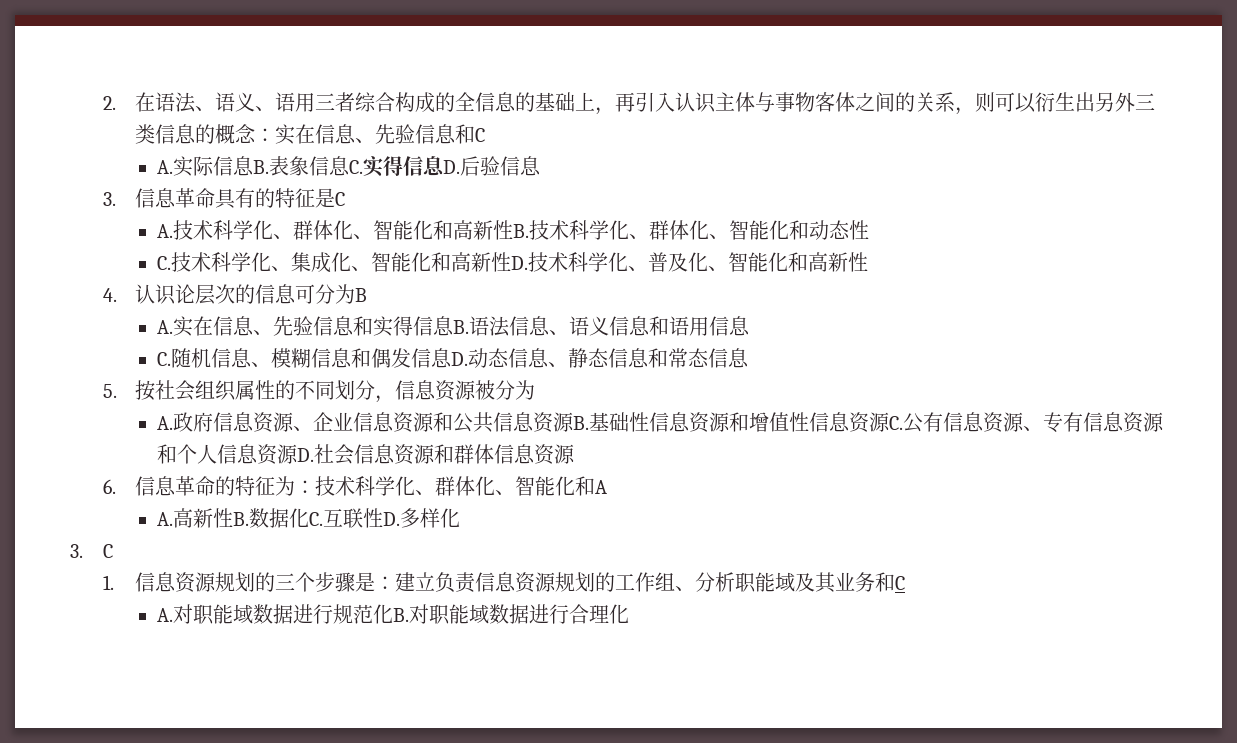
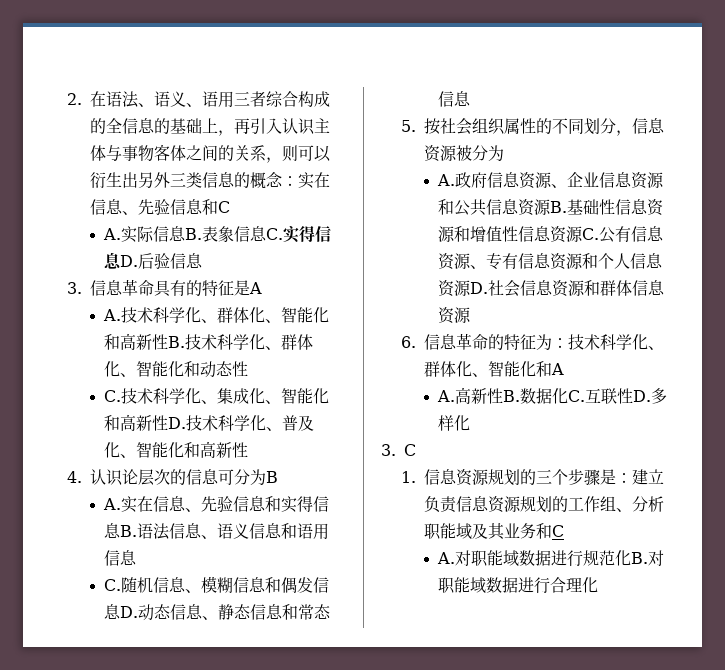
[335,192,346,206] C -> [248,282,262,294] A

